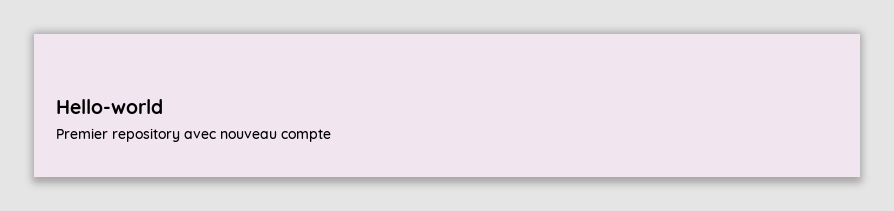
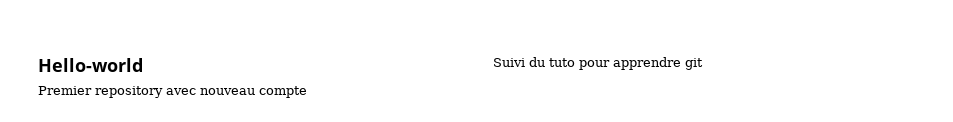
(331, 135) none -> [493,57,703,70] // Suivi du tuto pour apprendre git

